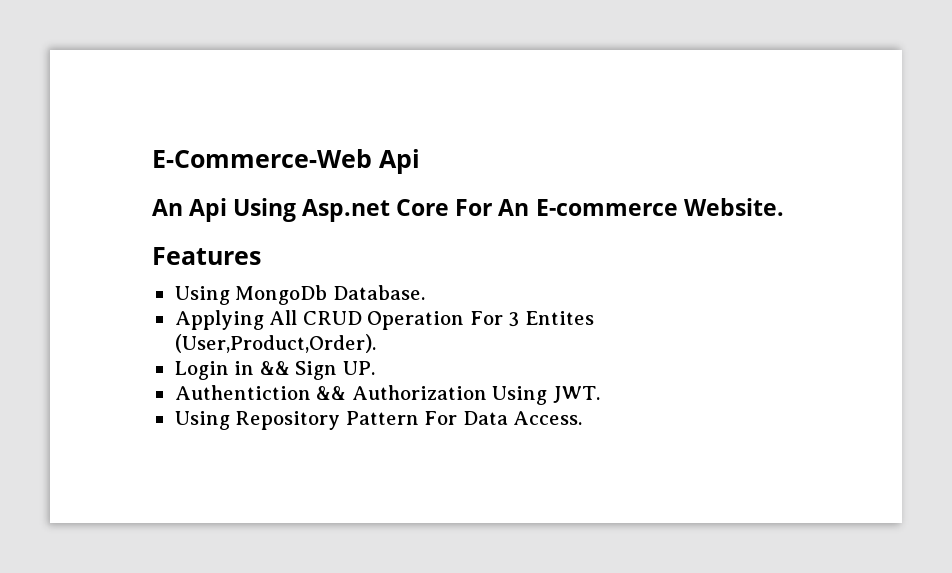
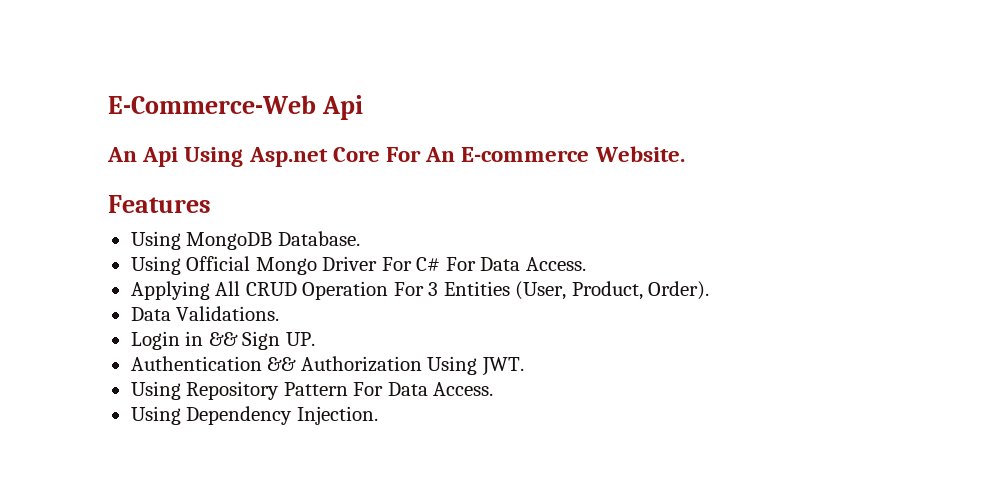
[235,285,328,305] MongoDb -> [186,232,273,250] MongoDB
(425, 292) none -> [130,256,586,275] // Using Official Mongo Driver For C# For Data Access.
[524,311,594,325] [174,334,376,353] Entites (User,Product,Order). -> [443,281,710,300] [130,306,280,321] Entities (User, Product, Order). // Data Validations.
[174,385,311,400] Authentiction -> [130,356,262,371] Authentication
(583, 418) none -> [130,406,378,425] // Using Dependency Injection.

